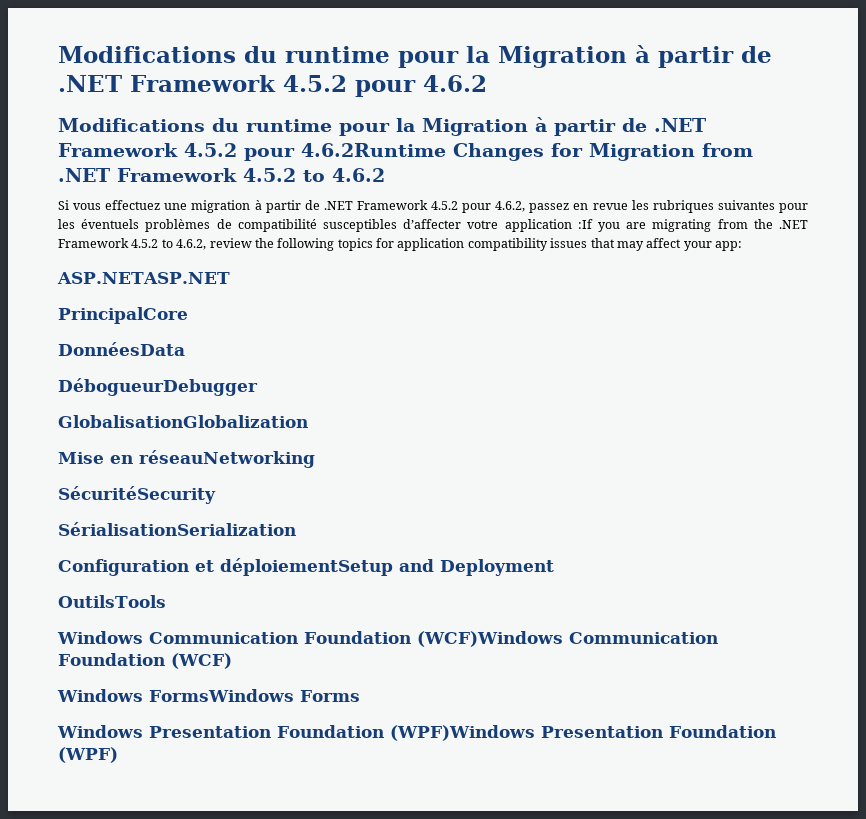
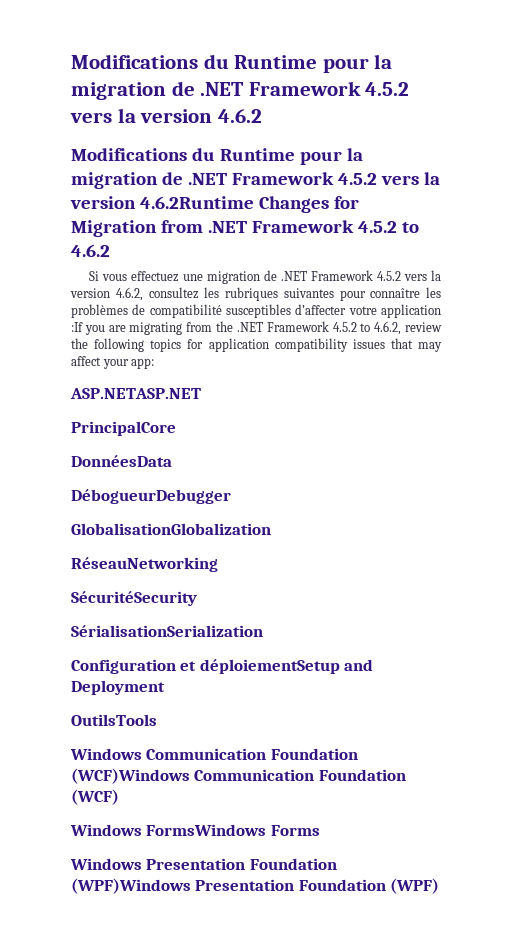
[58,45,772,68] [58,75,416,97] Modifications du runtime pour la Migration à partir de .NET Framework 4.5.2 pour -> [71,54,393,73] [71,81,410,100] [70,108,213,123] Modifications du Runtime pour la migration de .NET Framework 4.5.2 vers la version
[246,117,706,136] [58,143,295,161] runtime pour la Migration à partir de .NET Framework 4.5.2 pour -> [219,148,363,165] [71,172,440,189] [70,196,136,209] Runtime pour la migration de .NET Framework 4.5.2 vers la version
[254,200,628,213] à partir de .NET Framework 4.5.2 pour 4.6.2, passez en revue -> [264,270,441,281] [70,287,199,301] de .NET Framework 4.5.2 vers la version 4.6.2, consultez
[58,219,140,229] les éventuels -> [370,287,441,298] connaître les
[58,450,315,468] Mise en réseauNetworking -> [71,557,218,572] RéseauNetworking

